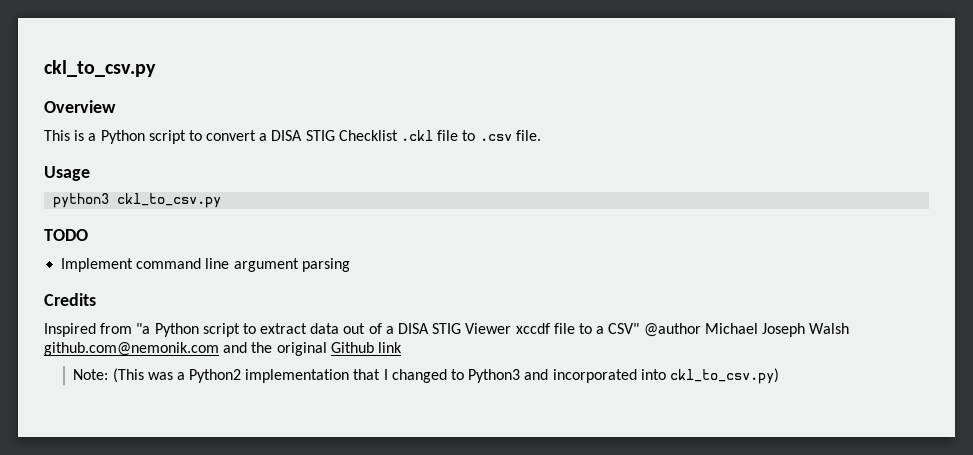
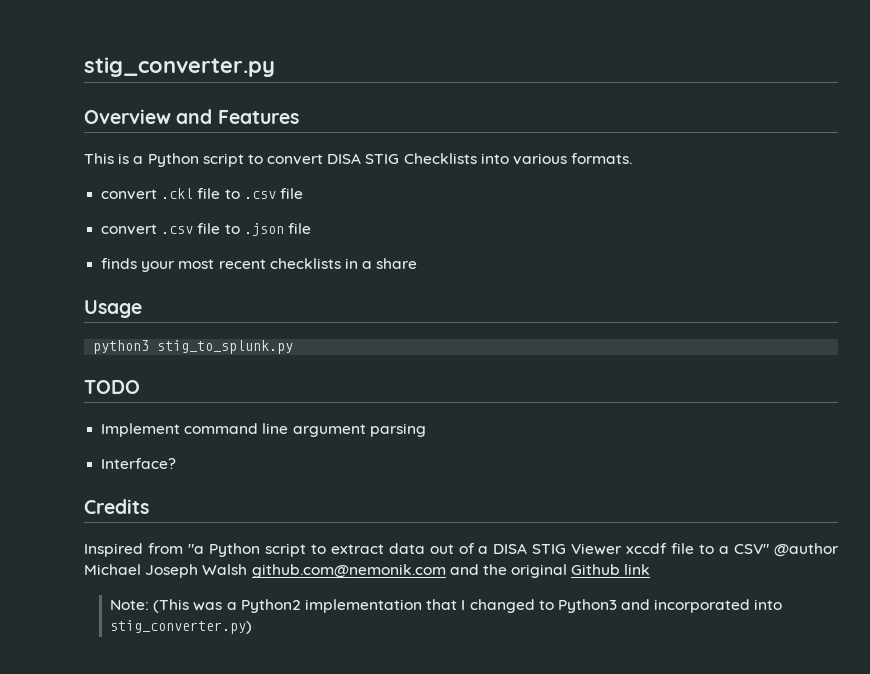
[44,60,156,77] ckl_to_csv.py -> [84,57,275,77] stig_converter.py
(116, 106) none -> [176,109,299,124] and Features
[259,130,541,141] a DISA STIG Checklist .ckl file to .csv file. -> [327,153,633,165] [101,188,303,200] [101,223,311,236] [101,258,418,272] DISA STIG Checklists into various formats. // convert .ckl file to .csv file // convert .csv file to .json file // finds your most recent checklists in a share
[117,193,222,208] ckl_to_csv.py -> [157,340,294,354] stig_to_splunk.py
(350, 265) none -> [101,458,177,469] // Interface?
[669,368,779,384] ckl_to_csv.py) -> [110,620,253,634] stig_converter.py)

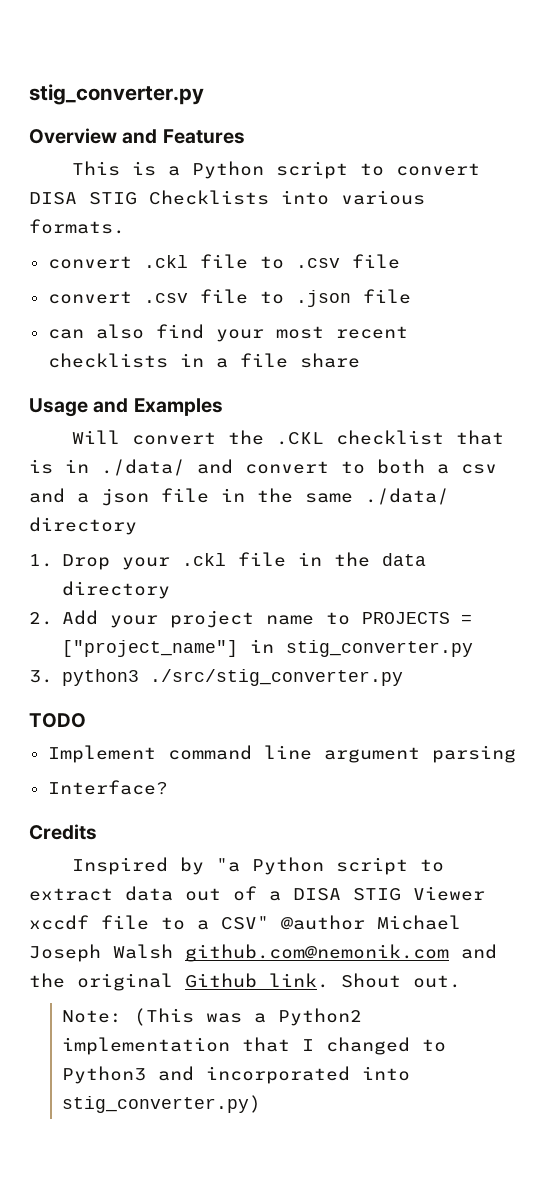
[101,258,138,269] finds -> [47,324,204,339] can also find
(373, 265) none -> [239,353,288,368] file
[93,340,294,354] // python3 stig_to_splunk.py -> [93,398,223,416] [72,430,505,445] [29,459,497,476] [29,488,449,506] [29,517,137,535] [29,552,426,570] [61,581,170,599] [29,610,472,628] [61,639,473,657] [29,669,403,686] and Examples // Will convert the .CKL checklist that is in ./data/ and convert to both a csv and a json file in the same ./data/ directory // 1. Drop your .ckl file in the data directory // 2. Add your project name to PROJECTS = ["project_name"] in stig_converter.py // 3. python3 ./src/stig_converter.py
[147,543,183,554] from -> [180,857,205,875] by
[624,564,651,575] link -> [269,973,461,988] link. Shout out.

